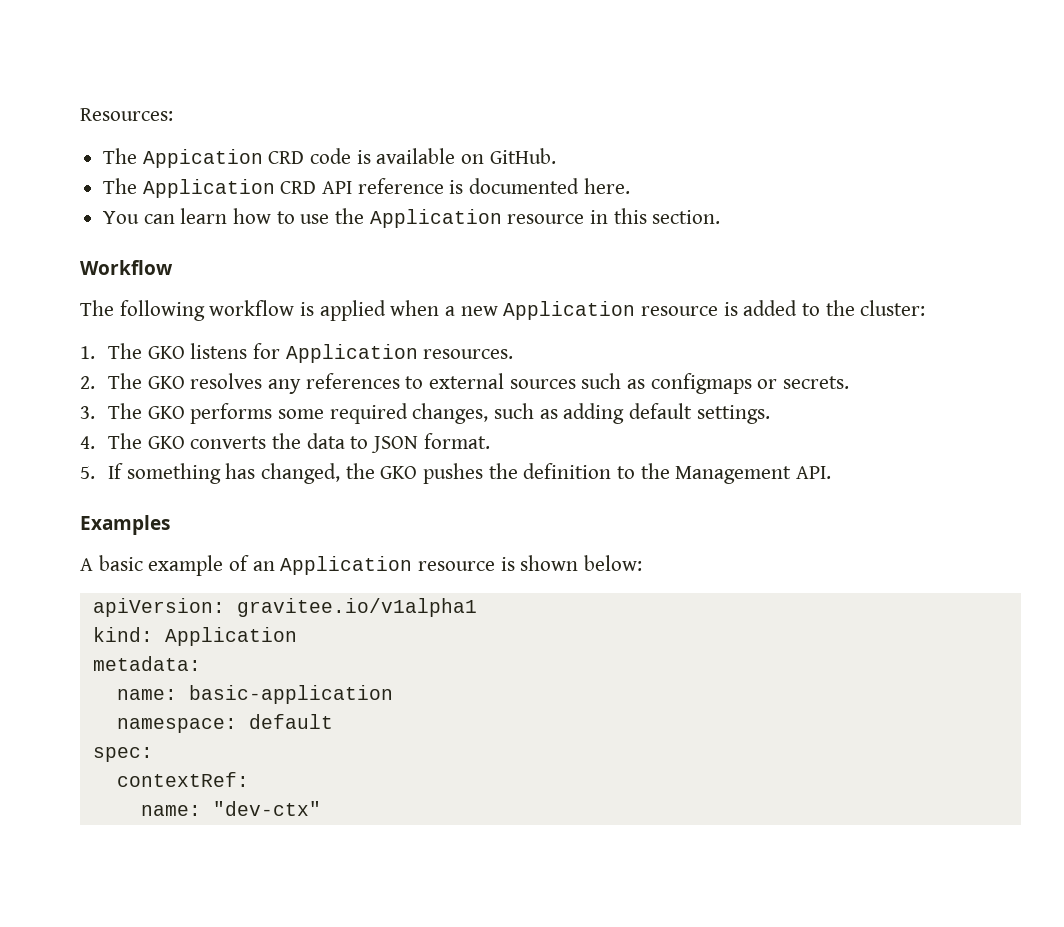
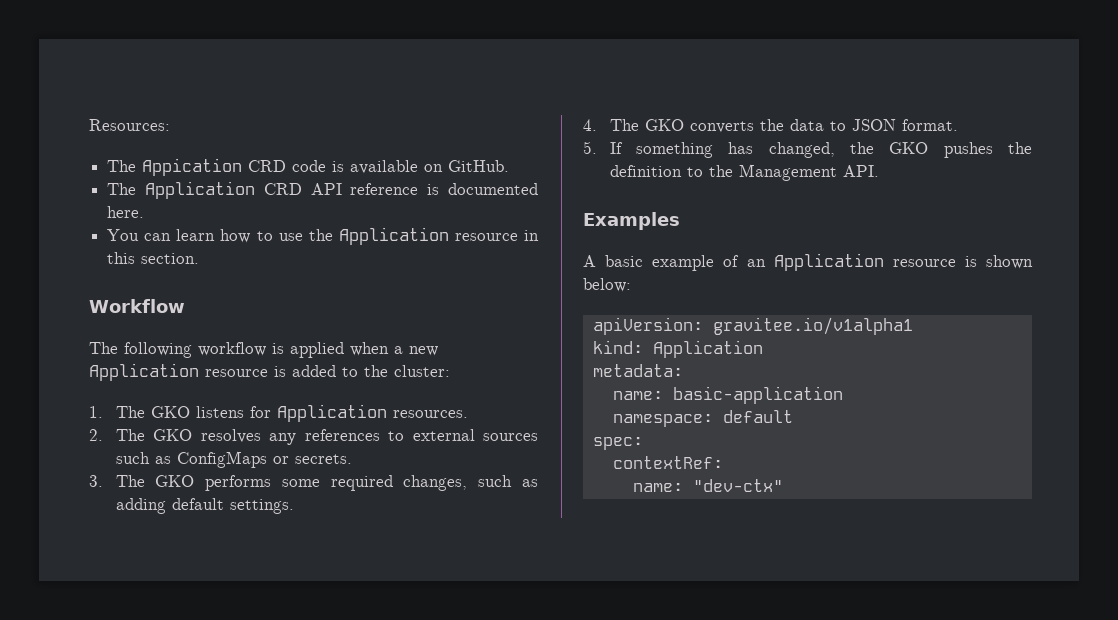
[650,373,752,394] configmaps -> [176,451,267,468] ConfigMaps

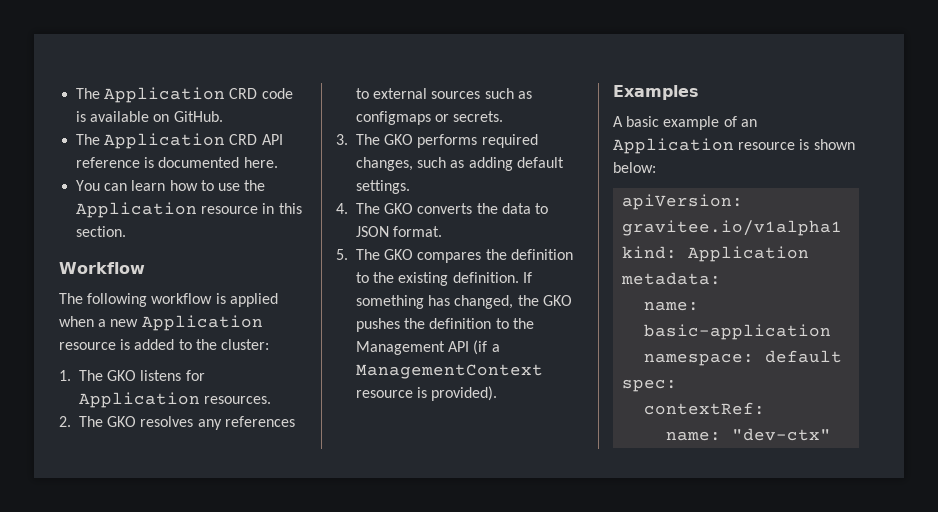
[89,119,170,131] [107,158,243,176] Resources: // The Appication -> [76,87,226,103] The Application
[176,451,267,468] ConfigMaps -> [356,111,432,125] configmaps
[281,479,320,487] some -> (478, 141) none
(597, 147) none -> [356,249,573,263] [356,272,519,286] The GKO compares the definition to the existing definition.
[842,165,879,177] API. -> [448,340,500,355] [356,364,544,379] [356,386,498,401] API (if a ManagementContext resource is provided).

